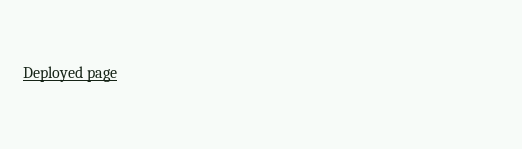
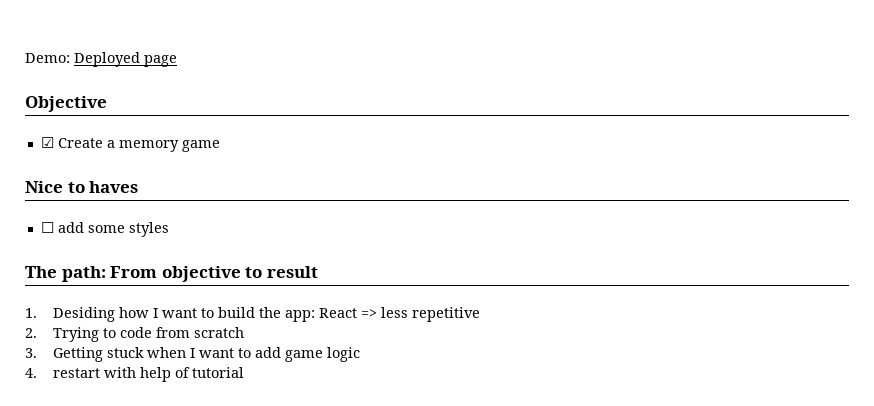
(23, 74) none -> [25,53,70,63] Demo:
(118, 75) none -> [25,96,107,112] [40,137,220,152] [25,181,139,193] [40,222,169,237] [25,266,318,282] [25,307,481,322] [25,327,245,342] [25,347,361,362] [25,367,245,382] // Objective // ☑ Create a memory game // Nice to haves // ☐ add some styles // The path: From objective to result // 1. Desiding how I want to build the app: React => less repetitive // 2. Trying to code from scratch // 3. Getting stuck when I want to add game logic // 4. restart with help of tutorial

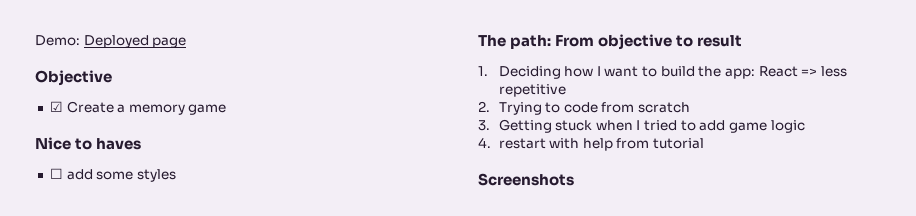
[53,307,116,322] Desiding -> [498,66,561,79] Deciding
[199,348,235,358] want -> [644,120,678,131] tried
[175,367,191,378] of -> [616,138,650,149] from
(245, 372) none -> [478,173,574,186] // Screenshots

